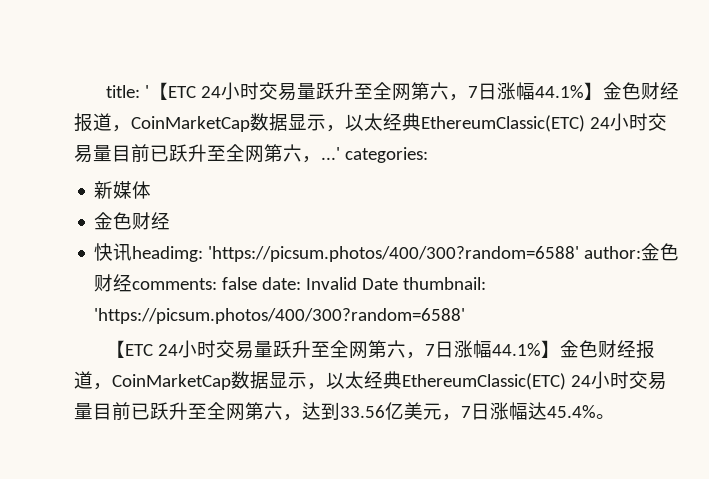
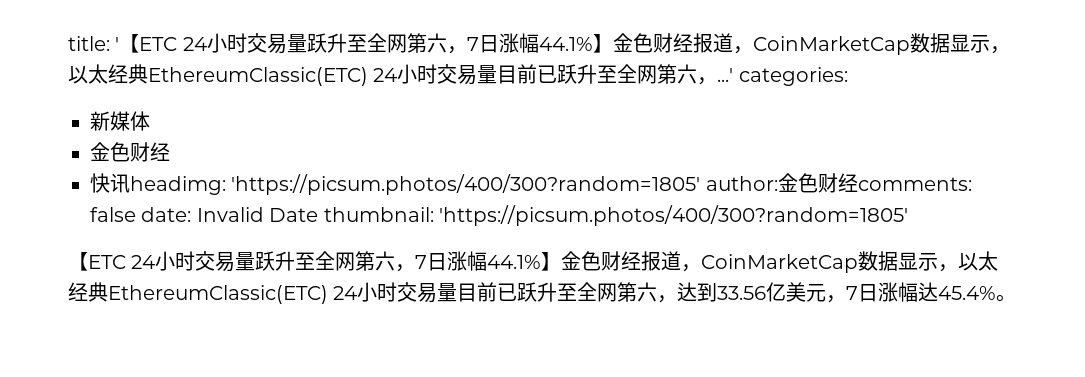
[208,246,580,262] 'https://picsum.photos/400/300?random=6588' -> [231,174,701,195] 'https://picsum.photos/400/300?random=1805'
[94,308,466,324] 'https://picsum.photos/400/300?random=6588' -> [439,205,908,226] 'https://picsum.photos/400/300?random=1805'

